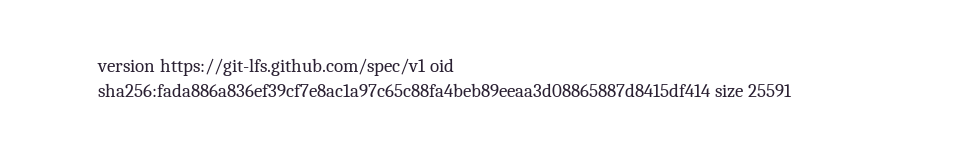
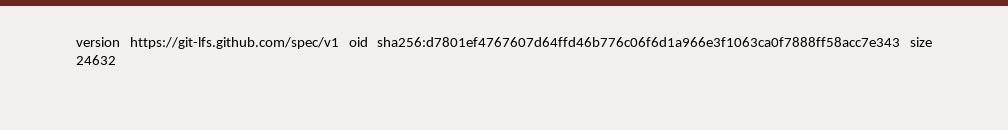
[98,83,793,98] sha256:fada886a836ef39cf7e8ac1a97c65c88fa4beb89eeaa3d08865887d8415df414 size 25591 -> [377,37,932,47] [76,55,116,65] sha256:d7801ef4767607d64ffd46b776c06f6d1a966e3f1063ca0f7888ff58acc7e343 size 24632

